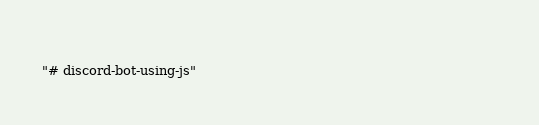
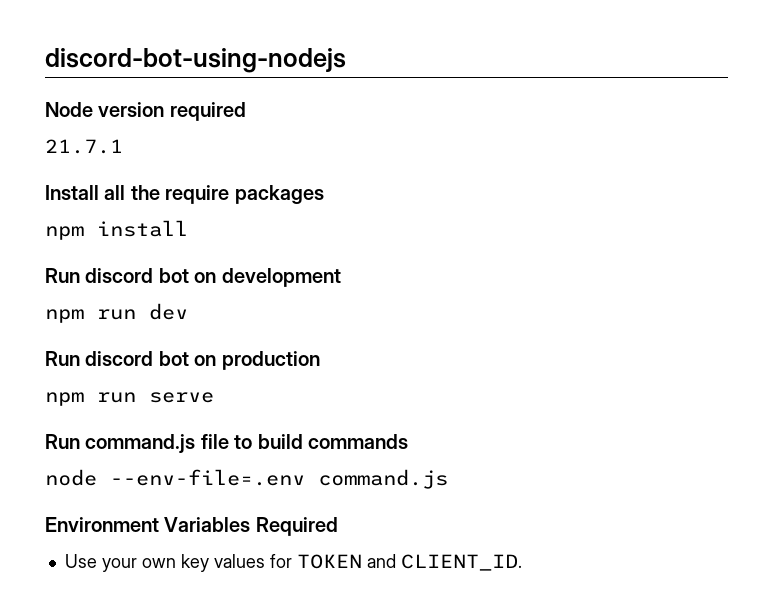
[42,65,196,78] "# discord-bot-using-js" -> [45,48,346,73] [45,102,246,121] [45,139,123,154] [45,185,324,204] [45,220,188,240] [45,268,341,287] [45,303,188,323] [45,351,320,370] [45,392,214,406] [45,434,408,454] [45,469,448,489] [45,517,338,536] [64,554,522,572] discord-bot-using-nodejs // Node version required // 21.7.1 // Install all the require packages // npm install // Run discord bot on development // npm run dev // Run discord bot on production // npm run serve // Run command.js file to build commands // node --env-file=.env command.js // Environment Variables Required // Use your own key values for TOKEN and CLIENT_ID.

